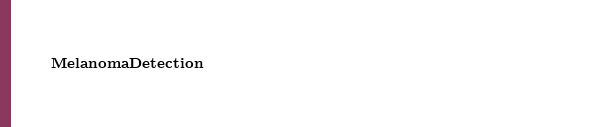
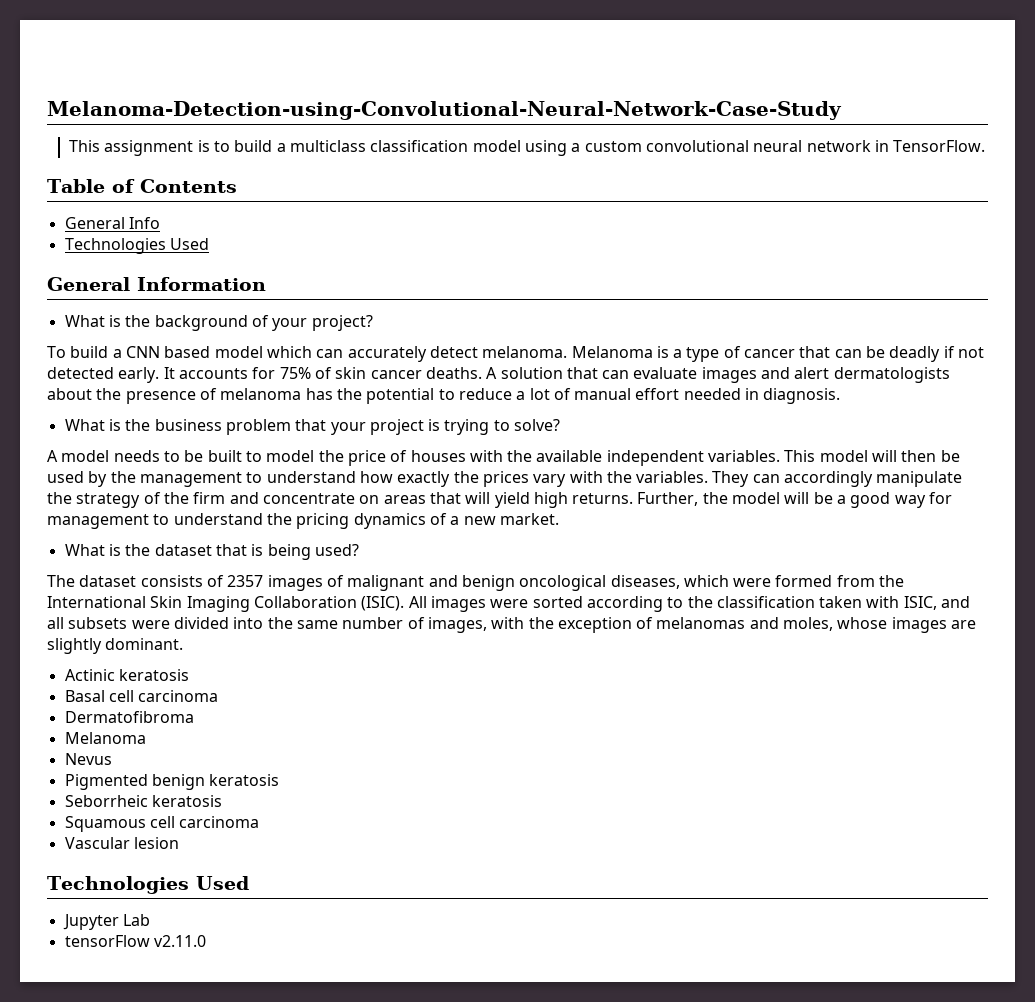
[51,57,204,68] MelanomaDetection -> [47,101,842,120] [69,140,986,156] [47,179,237,193] [64,217,160,229] [64,238,209,254] [47,277,266,291] [64,315,373,331] [47,346,985,362] [47,367,950,383] [47,388,841,404] [64,419,561,435] [47,450,960,466] [47,471,963,487] [47,492,953,508] [47,513,559,529] [64,544,359,560] [47,575,905,591] [47,596,971,612] [47,617,977,633] [47,638,184,654] [64,669,189,681] [64,690,219,702] [64,711,194,723] [64,732,146,744] [64,753,112,765] [64,774,280,790] [64,795,222,807] [64,816,260,832] [64,837,179,849] [47,876,249,894] [62,914,150,930] [64,935,206,947] Melanoma-Detection-using-Convolutional-Neural-Network-Case-Study // This assignment is to build a multiclass classification model using a custom convolutional neural network in TensorFlow. // Table of Contents // General Info // Technologies Used // General Information // What is the background of your project? // To build a CNN based model which can accurately detect melanoma. Melanoma is a type of cancer that can be deadly if not detected early. It accounts for 75% of skin cancer deaths. A solution that can evaluate images and alert dermatologists about the presence of melanoma has the potential to reduce a lot of manual effort needed in diagnosis. // What is the business problem that your project is trying to solve? // A model needs to be built to model the price of houses with the available independent variables. This model will then be used by the management to understand how exactly the prices vary with the variables. They can accordingly manipulate the strategy of the firm and concentrate on areas that will yield high returns. Further, the model will be a good way for management to understand the pricing dynamics of a new market. // What is the dataset that is being used? // The dataset consists of 2357 images of malignant and benign oncological diseases, which were formed from the International Skin Imaging Collaboration (ISIC). All images were sorted according to the classification taken with ISIC, and all subsets were divided into the same number of images, with the exception of melanomas and moles, whose images are slightly dominant. // Actinic keratosis // Basal cell carcinoma // Dermatofibroma // Melanoma // Nevus // Pigmented benign keratosis // Seborrheic keratosis // Squamous cell carcinoma // Vascular lesion // Technologies Used // Jupyter Lab // tensorFlow v2.11.0

